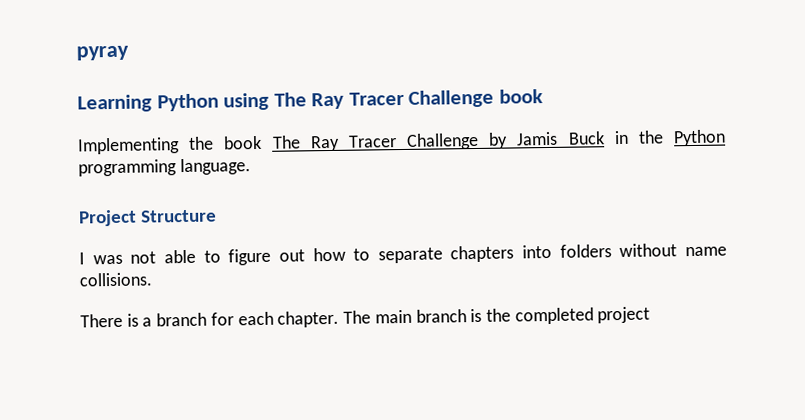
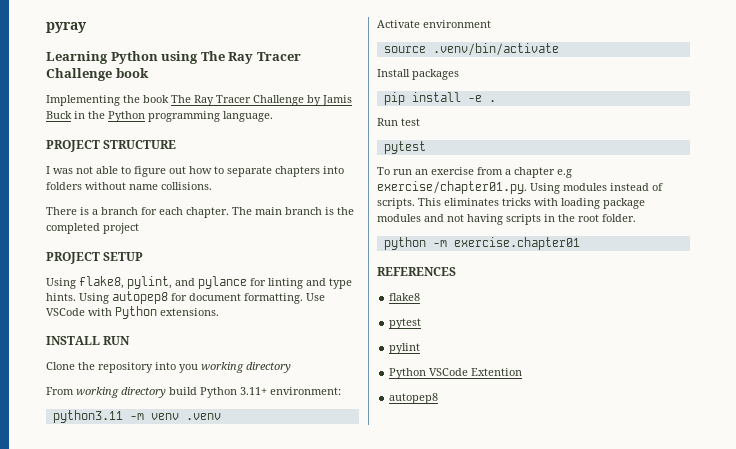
[78,209,218,227] Project Structure -> [46,140,177,152] PROJECT STRUCTURE
(651, 315) none -> [46,252,144,264] [46,276,352,289] [46,291,325,304] [46,306,219,319] [46,336,131,345] [46,362,291,373] [46,387,341,398] [52,410,221,423] [377,20,491,28] [383,43,559,56] [377,69,459,80] [383,92,496,105] [377,118,420,126] [383,141,426,154] [377,167,572,178] [377,181,663,194] [377,198,645,209] [377,214,636,225] [383,237,580,250] [377,267,456,276] [389,293,421,301] [389,318,422,329] [389,343,421,354] [389,368,523,379] [389,393,439,404] // PROJECT SETUP // Using flake8, pylint, and pylance for linting and type hints. Using autopep8 for document formatting. Use VSCode with Python extensions. // INSTALL RUN // Clone the repository into you working directory // From working directory build Python 3.11+ environment: // python3.11 -m venv .venv // Activate environment // source .venv/bin/activate // Install packages // pip install -e . // Run test // pytest // To run an exercise from a chapter e.g exercise/chapter01.py. Using modules instead of scripts. This eliminates tricks with loading package modules and not having scripts in the root folder. // python -m exercise.chapter01 // REFERENCES // flake8 // pytest // pylint // Python VSCode Extention // autopep8

